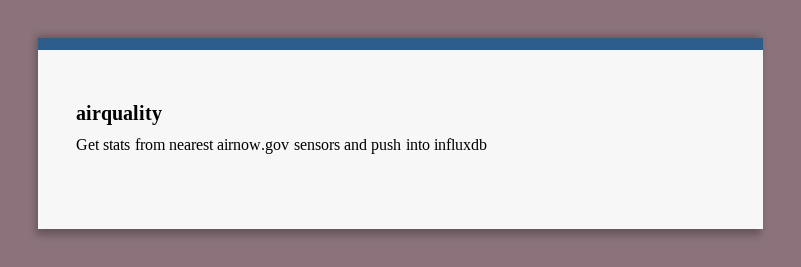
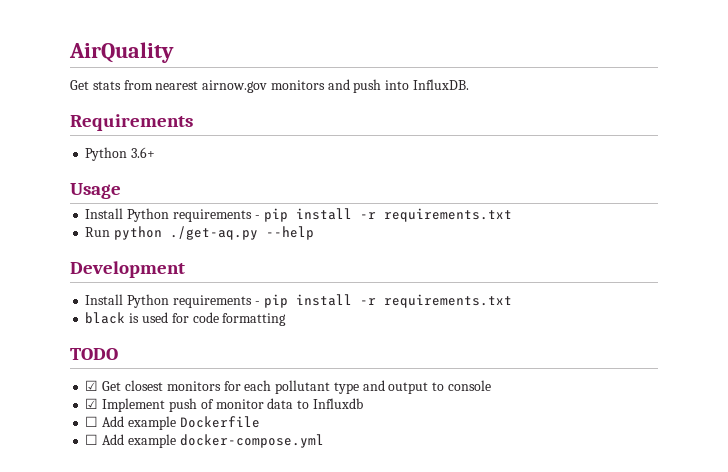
[76,105,162,125] airquality -> [69,42,174,63] AirQuality
[293,142,340,150] sensors -> [270,80,325,90] monitors
[433,138,487,150] influxdb -> [413,79,470,90] [70,114,193,131] [85,147,156,161] [70,183,121,199] [85,208,512,222] [85,226,315,240] [70,261,185,278] [85,294,512,308] [85,312,287,326] [70,348,118,360] [85,380,491,394] [85,398,363,412] [85,416,260,430] [85,434,324,448] InfluxDB. // Requirements // Python 3.6+ // Usage // Install Python requirements - pip install -r requirements.txt // Run python ./get-aq.py --help // Development // Install Python requirements - pip install -r requirements.txt // black is used for code formatting // TODO // ☑ Get closest monitors for each pollutant type and output to console // ☑ Implement push of monitor data to Influxdb // ☐ Add example Dockerfile // ☐ Add example docker-compose.yml

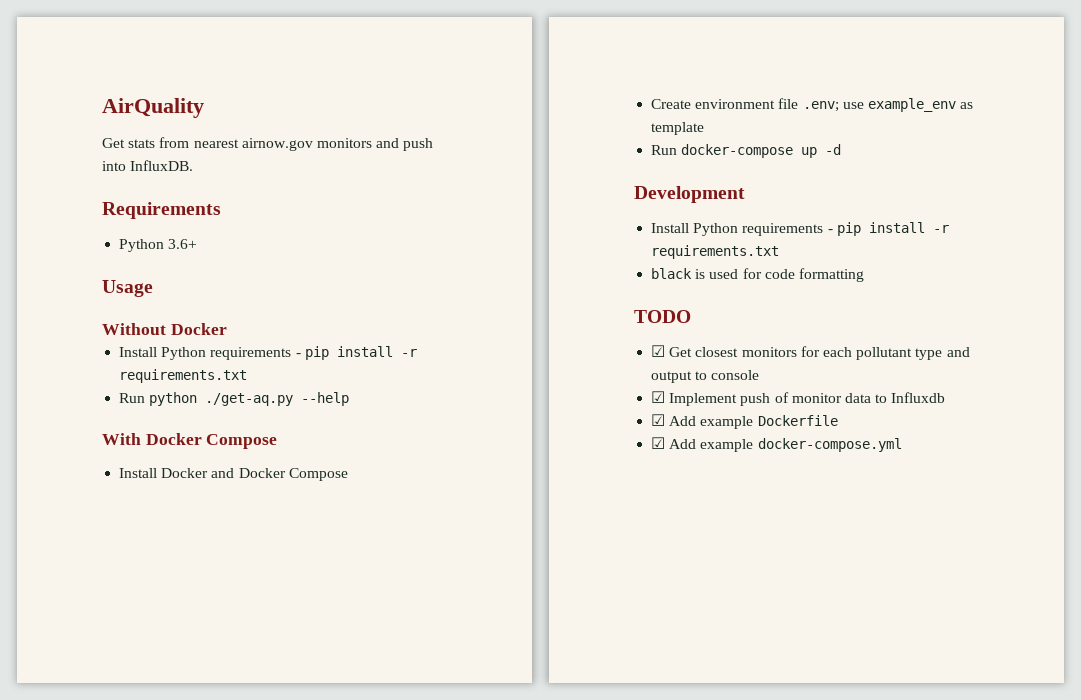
(121, 191) none -> [102,323,227,335] // Without Docker
(315, 233) none -> [102,433,278,449] [119,468,348,481] [651,98,974,112] [651,122,705,135] [651,144,842,158] // With Docker Compose // Install Docker and Docker Compose // Create environment file .env; use example_env as template // Run docker-compose up -d
[85,416,99,427] ☐ -> [651,414,666,426] ☑
[85,434,99,445] ☐ -> [651,437,666,449] ☑

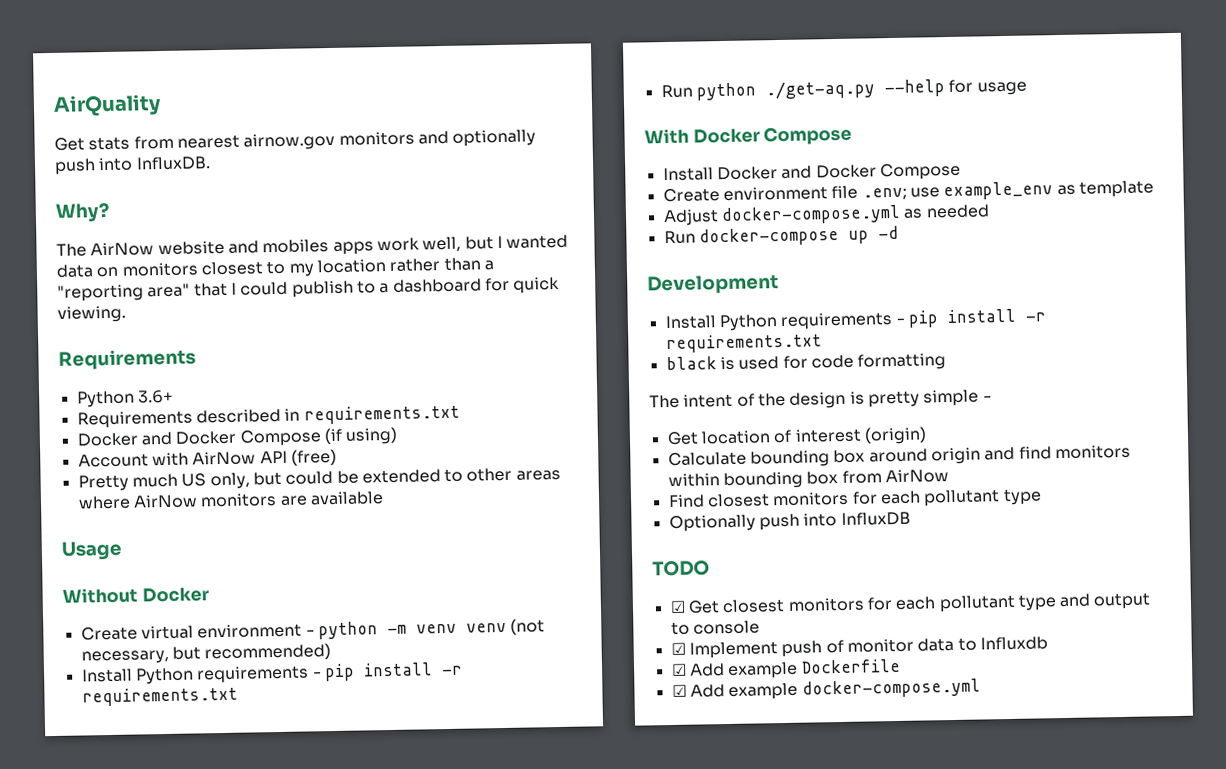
(400, 143) none -> [452,129,537,147] optionally
[102,202,221,219] [119,239,198,252] [102,280,153,297] [102,323,227,335] Requirements // Python 3.6+ // Usage // Without Docker -> [55,202,110,223] [56,234,569,257] [56,257,494,278] [57,276,561,302] [57,305,126,323] [58,348,196,370] [76,389,173,408] [76,404,460,429] [76,426,399,447] [77,448,337,468] [77,467,561,492] [77,491,384,510] [61,540,123,561] [62,587,210,604] [80,618,546,641] [80,643,332,665] Why? // The AirNow website and mobiles apps work well, but I wanted data on monitors closest to my location rather than a "reporting area" that I could publish to a dashboard for quick viewing. // Requirements // Python 3.6+ // Requirements described in requirements.txt // Docker and Docker Compose (if using) // Account with AirNow API (free) // Pretty much US only, but could be extended to other areas where AirNow monitors are available // Usage // Without Docker // Create virtual environment - python -m venv venv (not necessary, but recommended)
(350, 399) none -> [948,79,1027,96] for usage
(705, 128) none -> [662,204,990,227] // Adjust docker-compose.yml as needed
(864, 275) none -> [649,389,992,409] [666,426,927,446] [667,444,1131,468] [667,469,949,490] [667,488,1042,509] [668,511,911,533] // The intent of the design is pretty simple - // Get location of interest (origin) // Calculate bounding box around origin and find monitors within bounding box from AirNow // Find closest monitors for each pollutant type // Optionally push into InfluxDB

